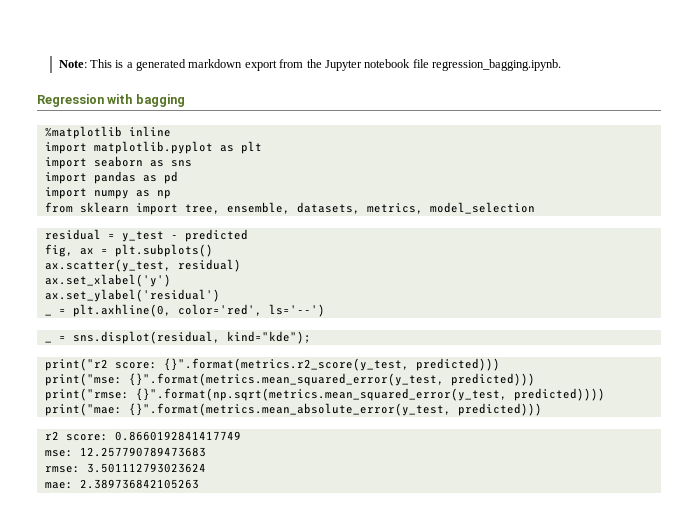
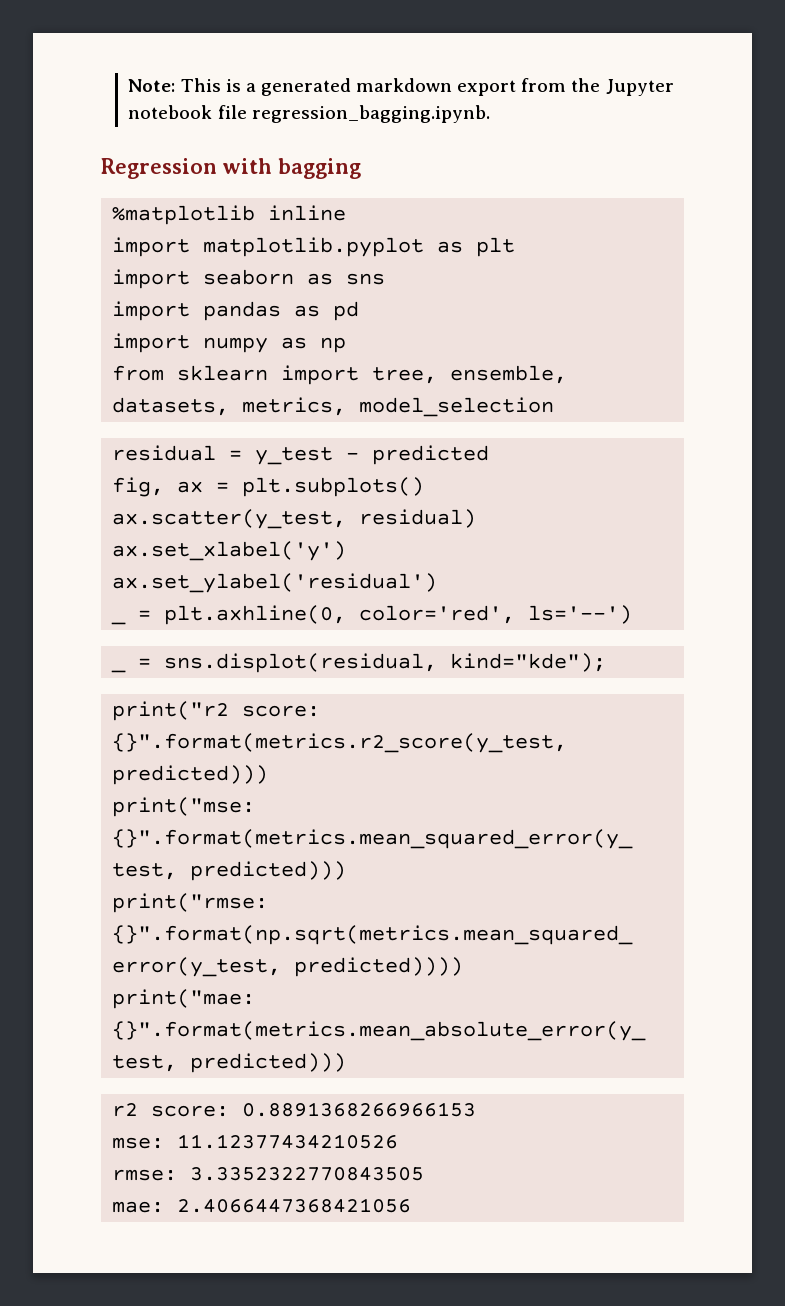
[114,431,241,441] 0.8660192841417749 -> [242,1102,477,1117] 0.8891368266966153
[79,447,206,457] 12.257790789473683 -> [177,1134,399,1149] 11.12377434210526
[86,463,206,473] 3.501112793023624 -> [190,1167,425,1181] 3.3352322770843505
[79,479,199,489] 2.389736842105263 -> [177,1198,412,1213] 2.4066447368421056

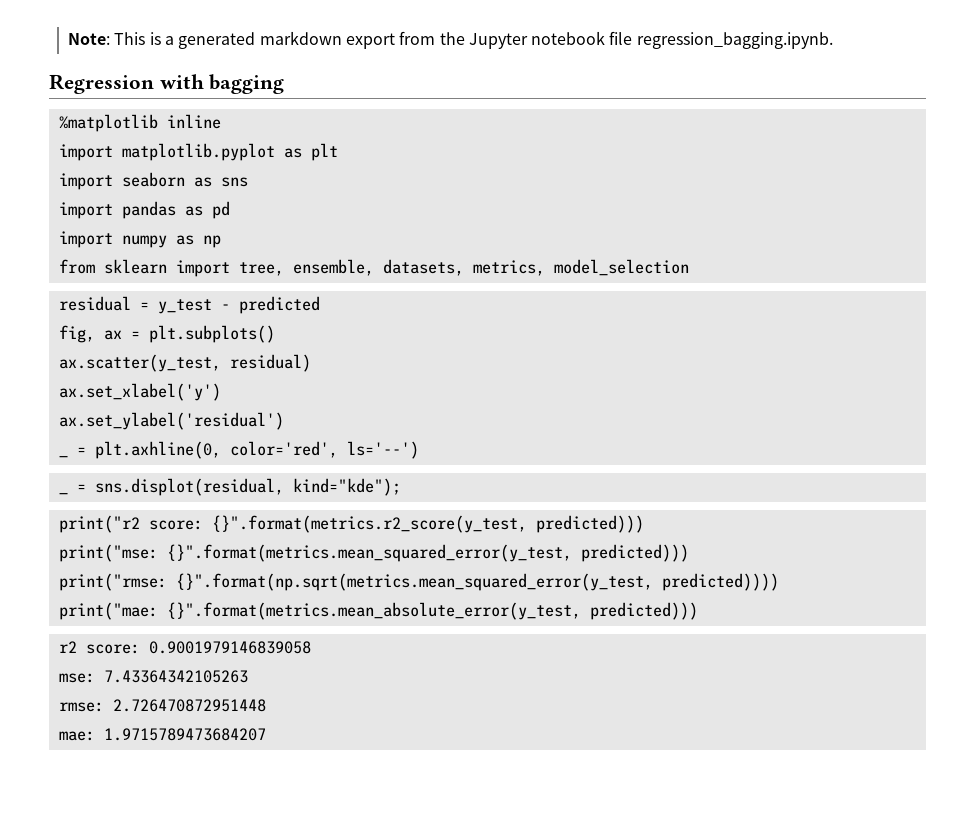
[242,1102,477,1117] 0.8891368266966153 -> [148,641,311,654] 0.9001979146839058
[177,1134,399,1149] 11.12377434210526 -> [103,670,248,683] 7.43364342105263
[190,1167,425,1181] 3.3352322770843505 -> [112,699,266,712] 2.726470872951448
[177,1198,412,1213] 2.4066447368421056 -> [103,728,266,741] 1.9715789473684207

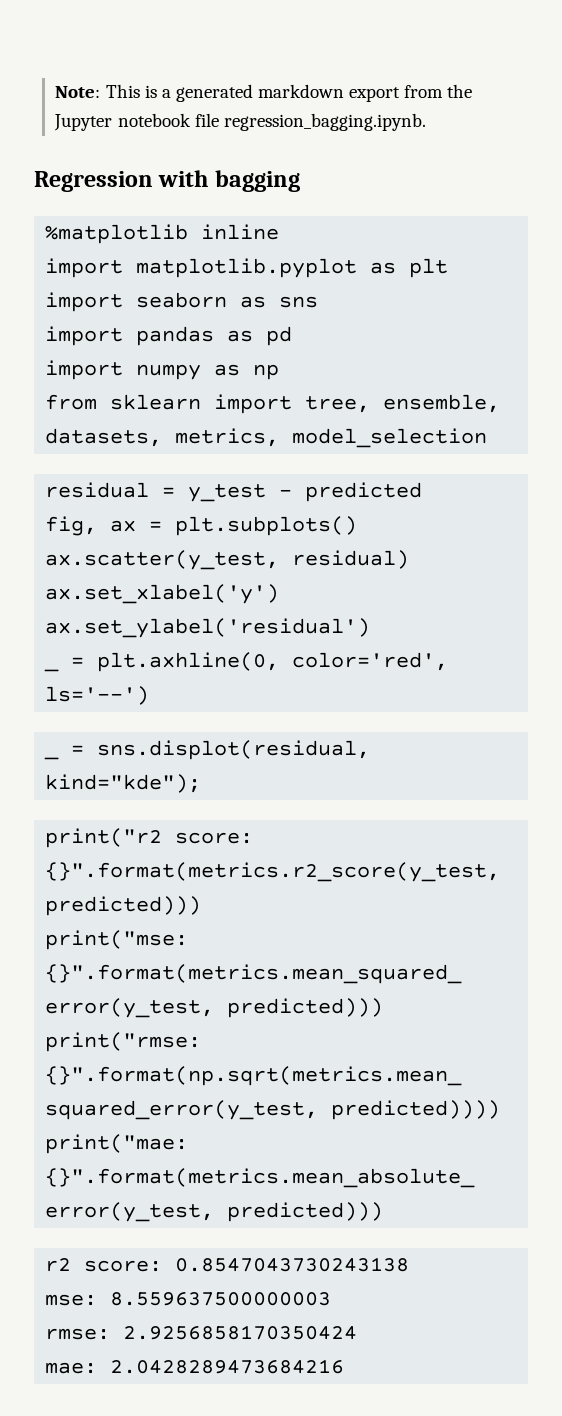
[148,641,311,654] 0.9001979146839058 -> [175,1257,410,1272] 0.8547043730243138
[103,670,248,683] 7.43364342105263 -> [110,1292,332,1306] 8.559637500000003
[112,699,266,712] 2.726470872951448 -> [123,1325,358,1340] 2.9256858170350424
[103,728,266,741] 1.9715789473684207 -> [110,1359,345,1374] 2.0428289473684216

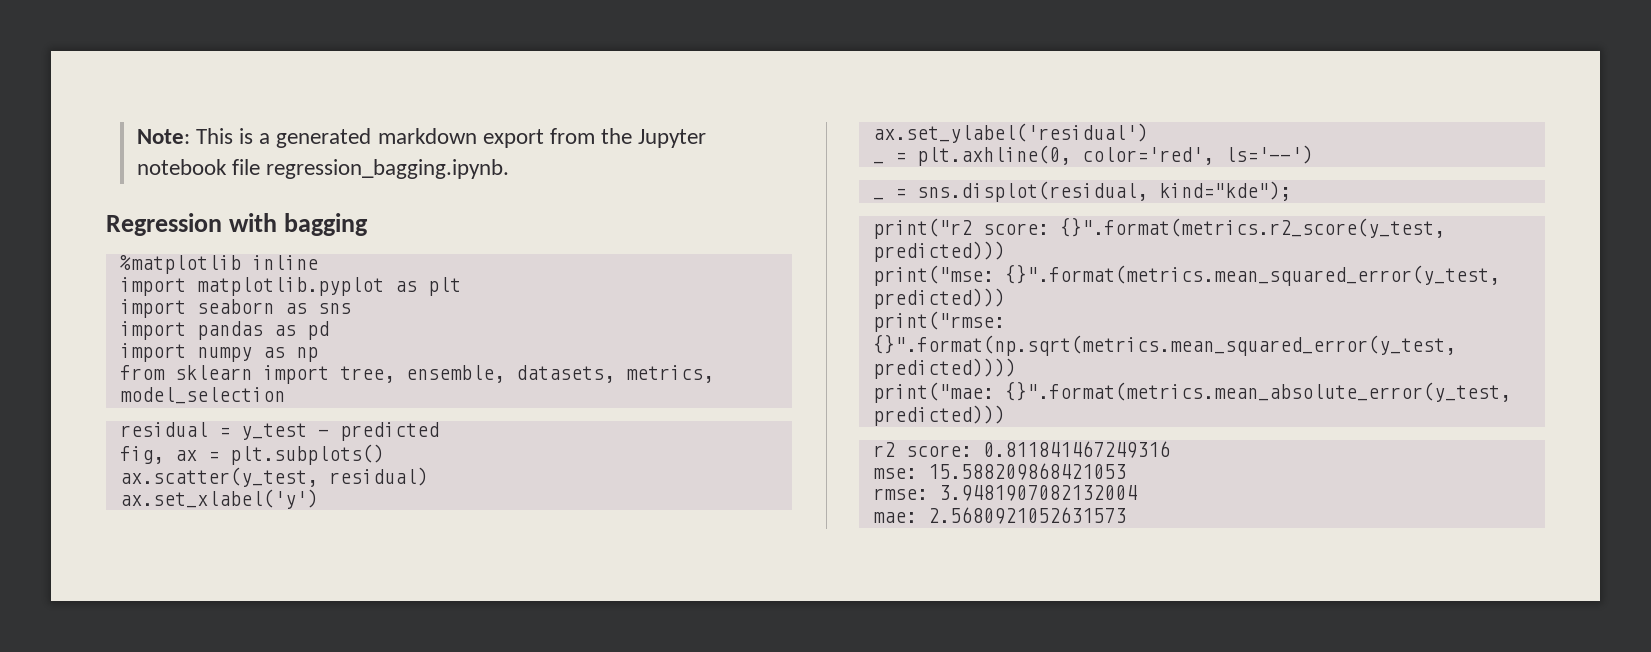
[175,1257,410,1272] 0.8547043730243138 -> [982,441,1170,458] 0.811841467249316
[110,1292,332,1306] 8.559637500000003 -> [927,463,1126,480] 15.588209868421053
[123,1325,358,1340] 2.9256858170350424 -> [938,485,1137,501] 3.9481907082132004
[110,1359,345,1374] 2.0428289473684216 -> [927,507,1126,524] 2.5680921052631573

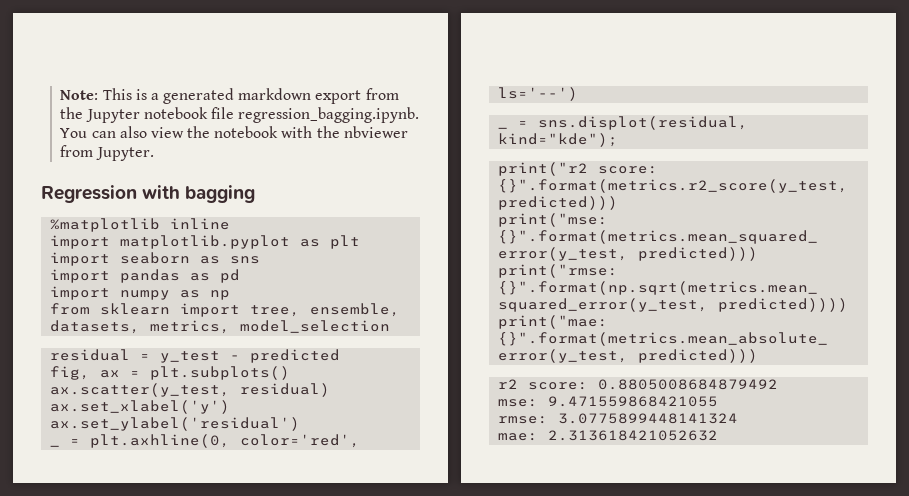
(509, 169) none -> [60,126,408,138] [60,145,154,161] You can also view the notebook with the nbviewer from Jupyter.
[982,441,1170,458] 0.811841467249316 -> [598,379,779,390] 0.8805008684879492
[927,463,1126,480] 15.588209868421053 -> [548,396,719,407] 9.471559868421055
[938,485,1137,501] 3.9481907082132004 -> [558,413,739,424] 3.0775899448141324
[927,507,1126,524] 2.5680921052631573 -> [548,430,719,441] 2.313618421052632

